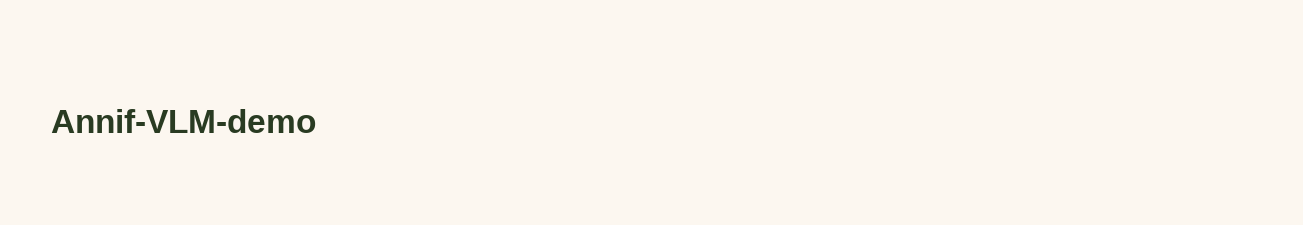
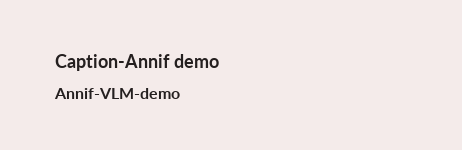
(51, 121) none -> [55,54,219,71] Caption-Annif demo //

